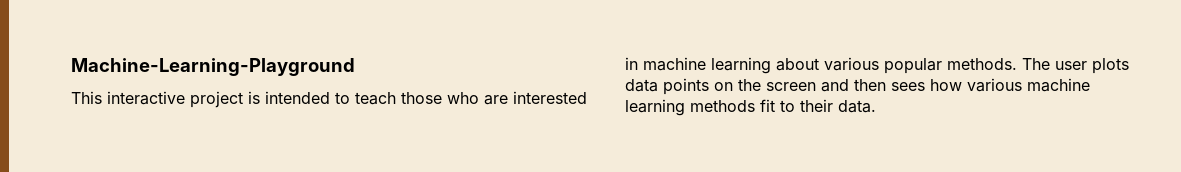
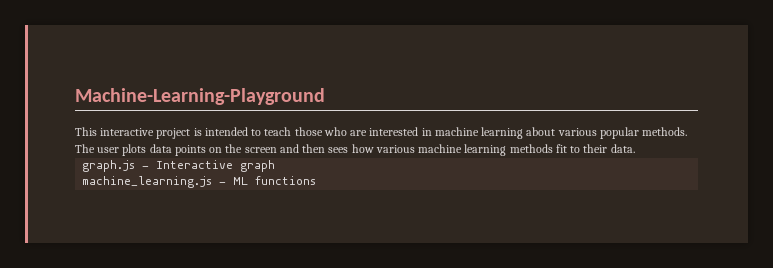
(876, 106) none -> [82,160,276,172] [82,176,317,188] // graph.js - Interactive graph // machine_learning.js - ML functions

